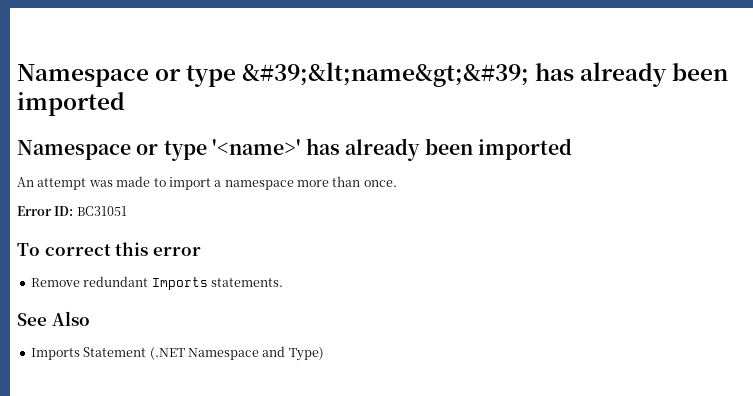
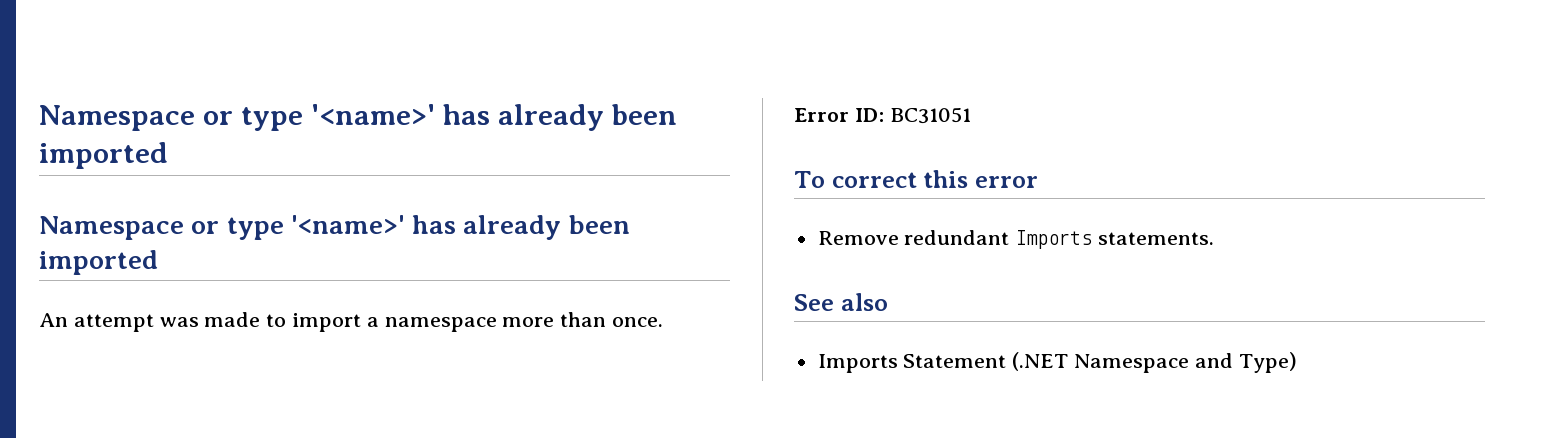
[17,62,530,87] Namespace or type &#39;&lt;name&gt;&#39; -> [39,104,435,131] Namespace or type '<name>'
[51,311,90,326] Also -> [840,293,888,311] also

